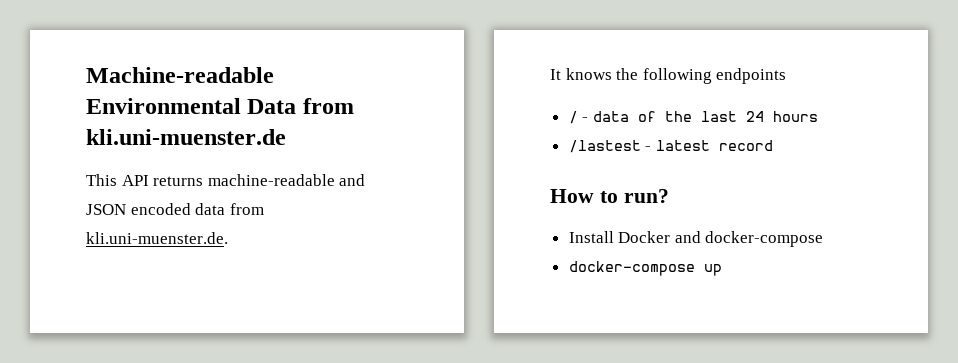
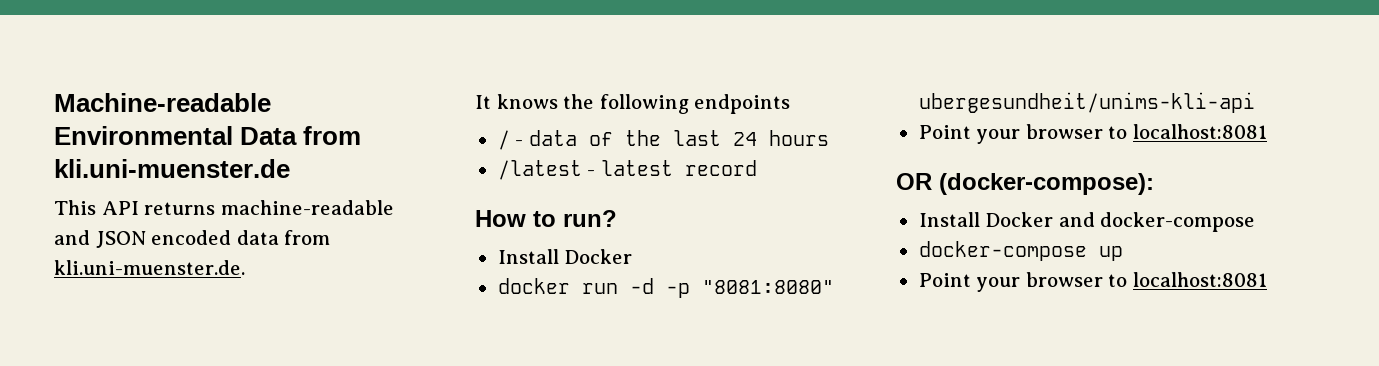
[568,140,641,153] /lastest -> [497,160,582,180] /latest
(671, 237) none -> [497,278,834,298] [918,92,1255,113] [918,124,1267,144] [896,173,1154,195] [918,212,1054,227] // docker run -d -p "8081:8080" ubergesundheit/unims-kli-api // Point your browser to localhost:8081 // OR (docker-compose): // Install Docker
(722, 270) none -> [918,272,1267,292] // Point your browser to localhost:8081

